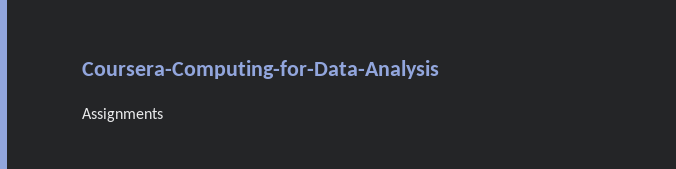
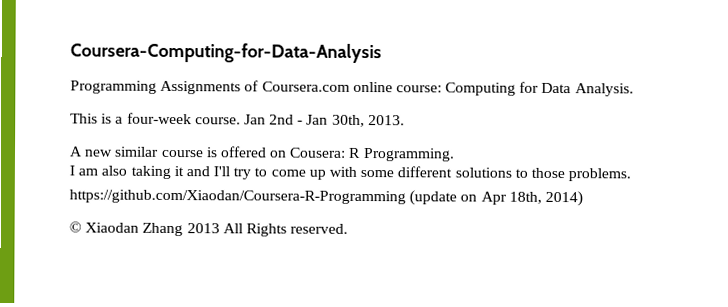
[82,108,163,122] Assignments -> [70,80,634,97] [70,112,405,128] [69,146,455,162] [69,165,632,182] [69,189,583,207] [69,221,349,237] Programming Assignments of Coursera.com online course: Computing for Data Analysis. // This is a four-week course. Jan 2nd - Jan 30th, 2013. // A new similar course is offered on Cousera: R Programming. // I am also taking it and I'll try to come up with some different solutions to those problems. // https://github.com/Xiaodan/Coursera-R-Programming (update on Apr 18th, 2014) // © Xiaodan Zhang 2013 All Rights reserved.

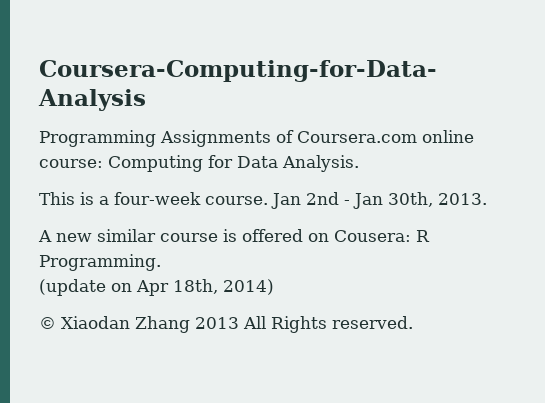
[69,165,632,182] [69,189,406,205] I am also taking it and I'll try to come up with some different solutions to those problems. // https://github.com/Xiaodan/Coursera-R-Programming -> (161, 262) none

